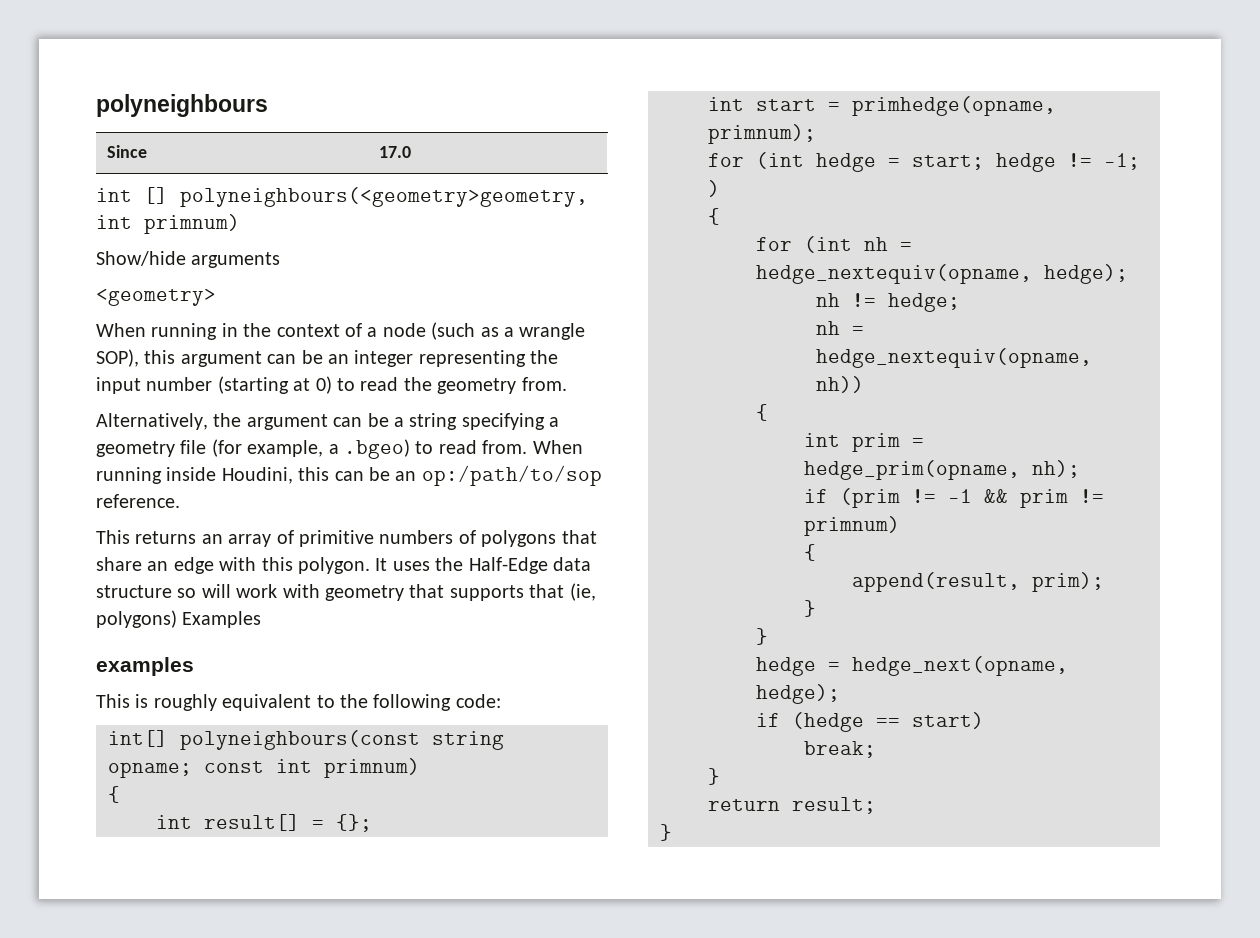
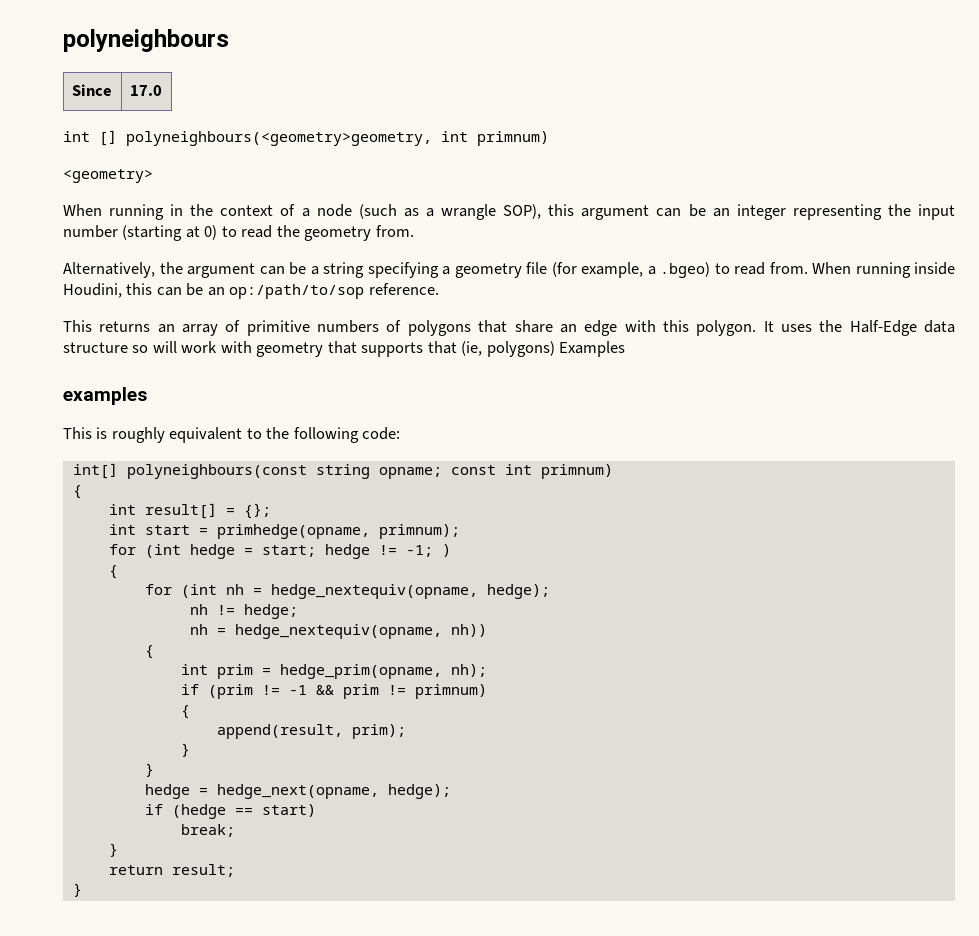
[96,251,281,268] // Show/hide arguments -> (549, 138) none

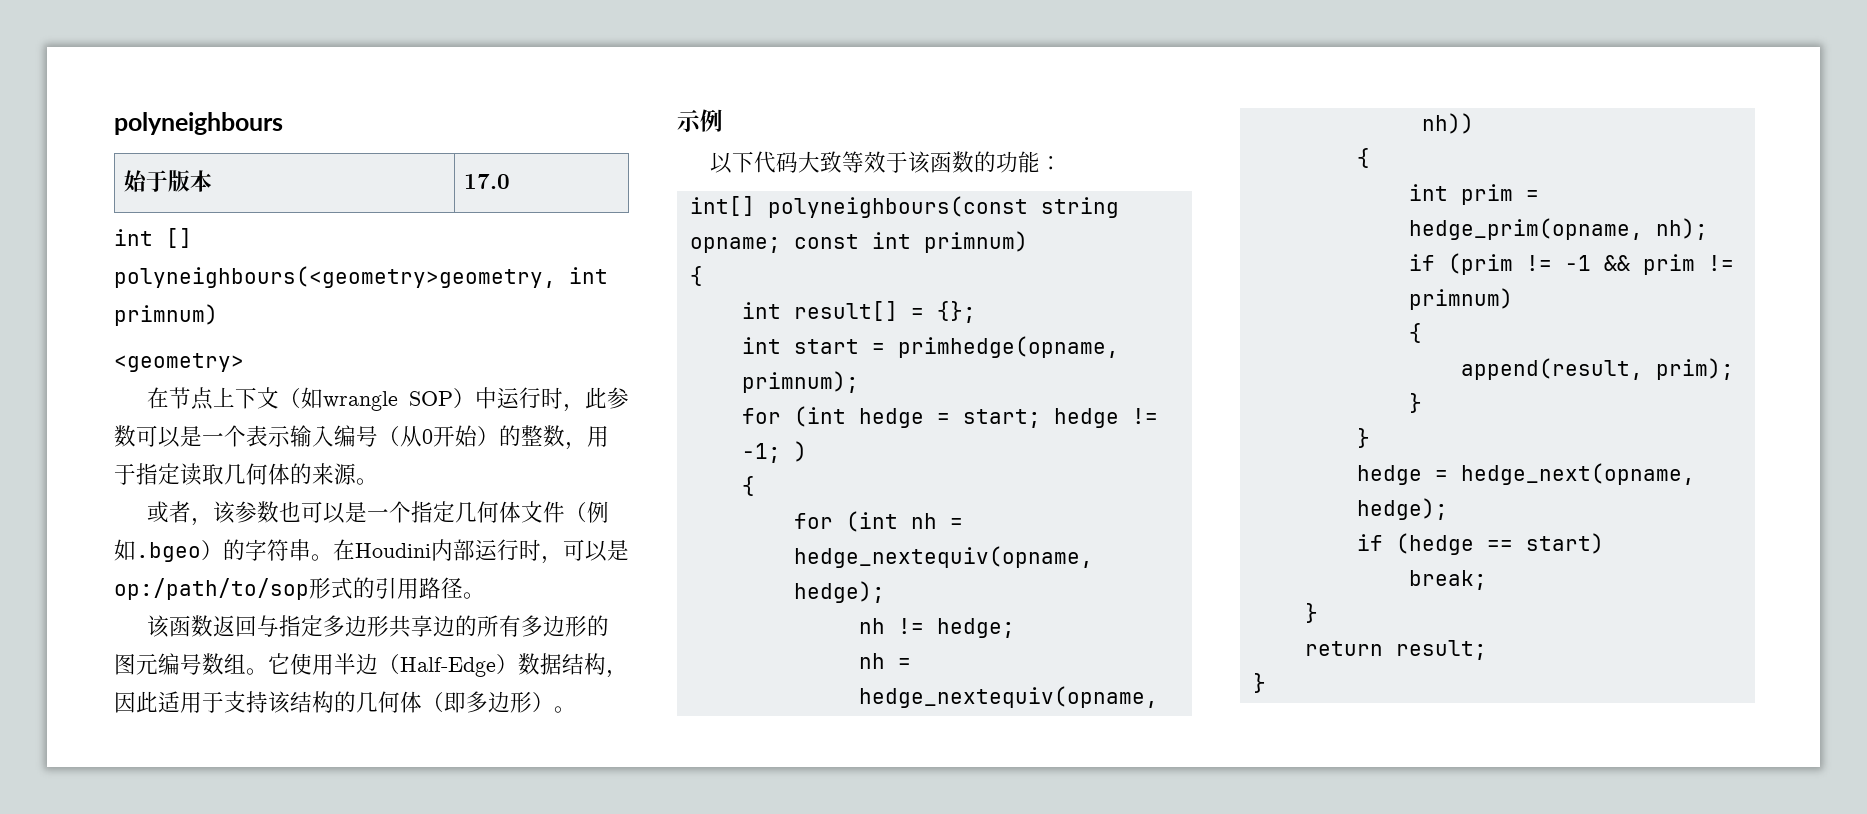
[71,84,112,96] Since -> [123,170,212,192] 始于版本
[63,204,955,220] [63,225,414,241] [63,262,955,278] [63,283,439,299] [63,320,956,336] [63,341,626,357] [63,387,147,405] [63,427,401,443] When running in the context of a node (such as a wrangle SOP), this argument can be an integer representing the input number (starting at 0) to read the geometry from. // Alternatively, the argument can be a string specifying a geometry file (for example, a .bgeo) to read from. When running inside Houdini, this can be an op:/path/to/sop reference. // This returns an array of primitive numbers of polygons that share an edge with this polygon. It uses the Half-Edge data structure so will work with geometry that supports that (ie, polygons) Examples // examples // This is roughly equivalent to the following code: -> [146,387,629,412] [114,425,609,450] [114,463,378,486] [146,501,609,526] [114,539,629,564] [114,577,485,600] [146,615,609,638] [114,653,628,678] [114,691,576,714] [677,109,723,132] [709,151,1062,174] 在节点上下文（如wrangle SOP）中运行时，此参数可以是一个表示输入编号（从0开始）的整数，用于指定读取几何体的来源。 // 或者，该参数也可以是一个指定几何体文件（例如.bgeo）的字符串。在Houdini内部运行时，可以是op:/path/to/sop形式的引用路径。 // 该函数返回与指定多边形共享边的所有多边形的图元编号数组。它使用半边（Half-Edge）数据结构，因此适用于支持该结构的几何体（即多边形）。 // 示例 // 以下代码大致等效于该函数的功能：

